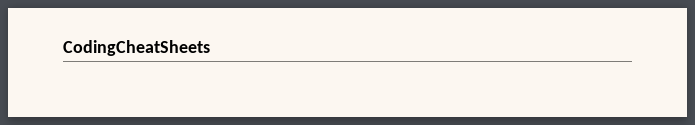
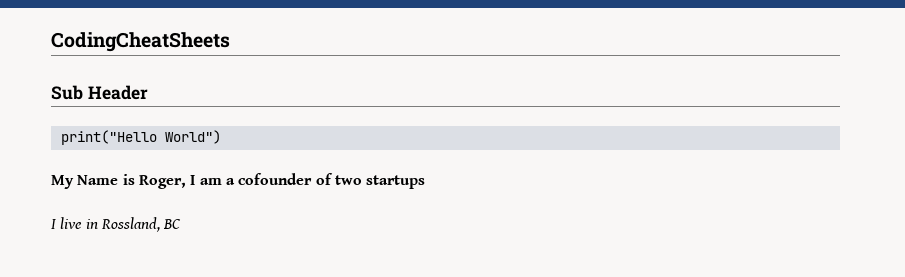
(210, 48) none -> [51,85,148,100] [60,130,221,145] [51,173,426,189] [51,217,182,232] // Sub Header // print("Hello World") // My Name is Roger, I am a cofounder of two startups // I live in Rossland, BC

